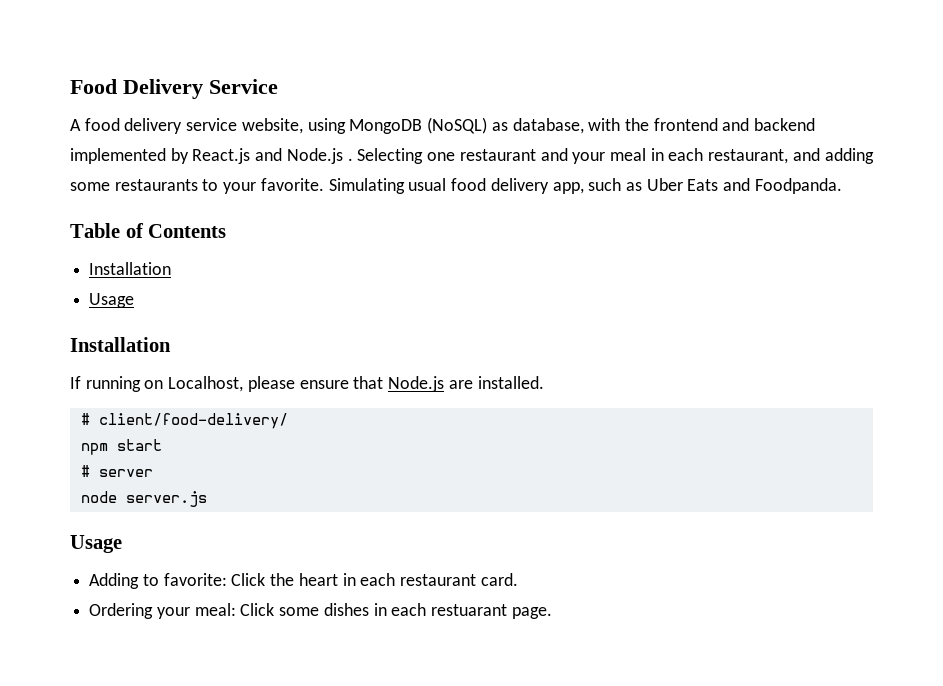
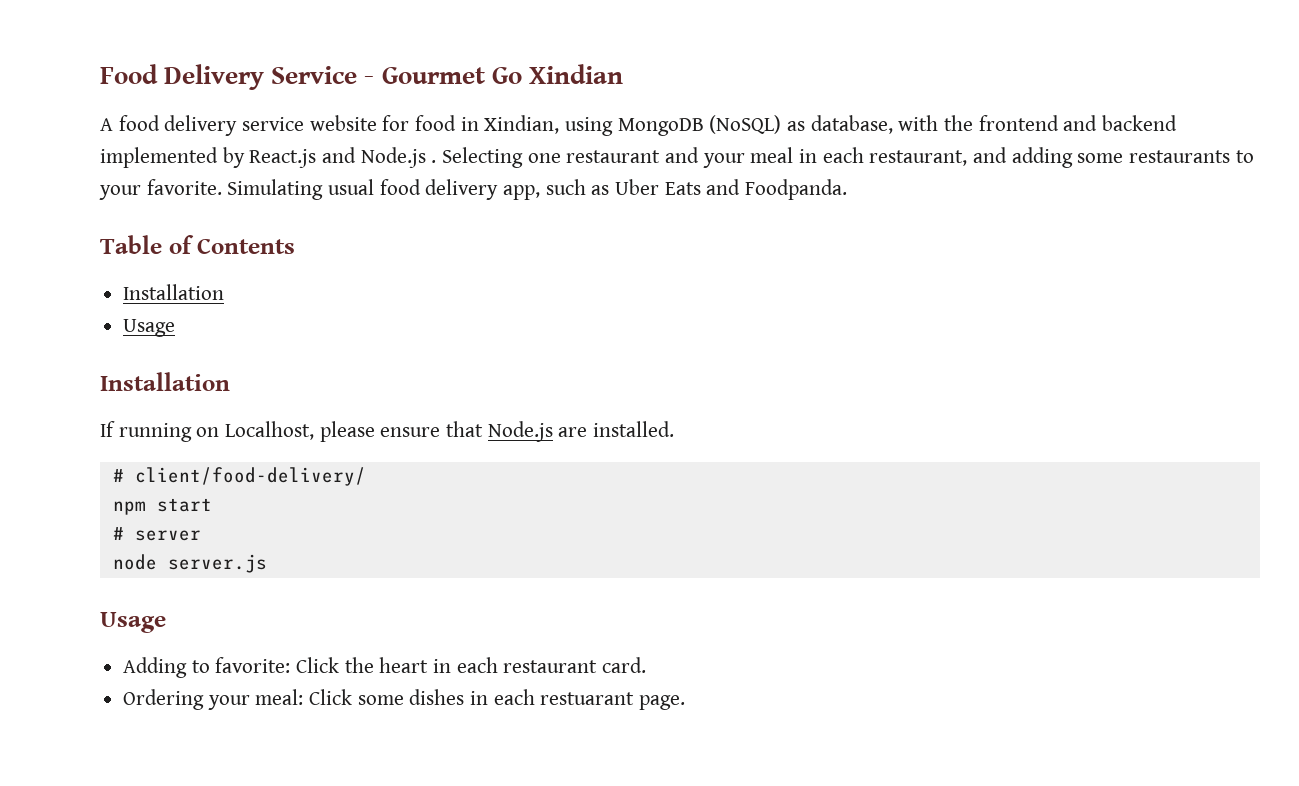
(278, 86) none -> [364,64,623,84] - Gourmet Go Xindian
[241,118,303,134] website, -> [309,115,560,134] website for food in Xindian,

